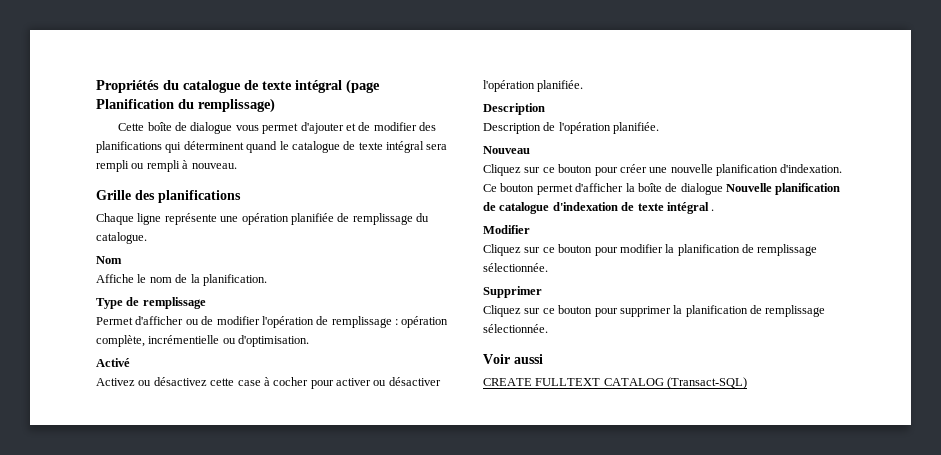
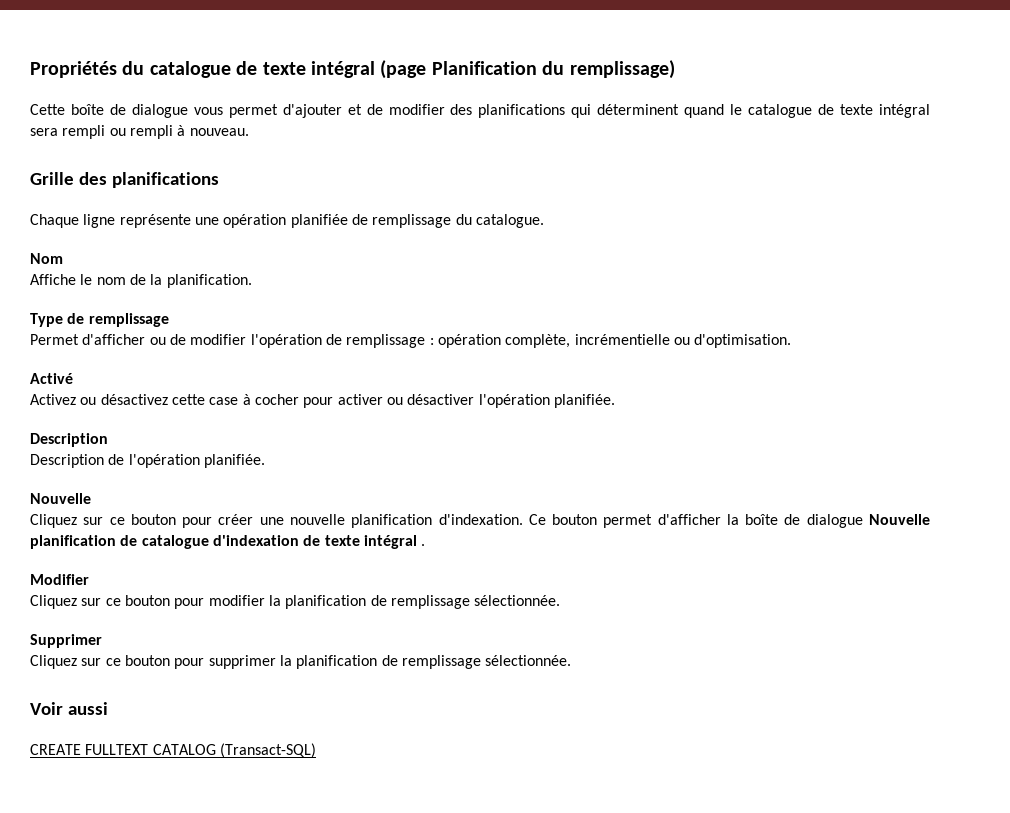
[483,146,530,154] Nouveau -> [30,493,91,504] Nouvelle

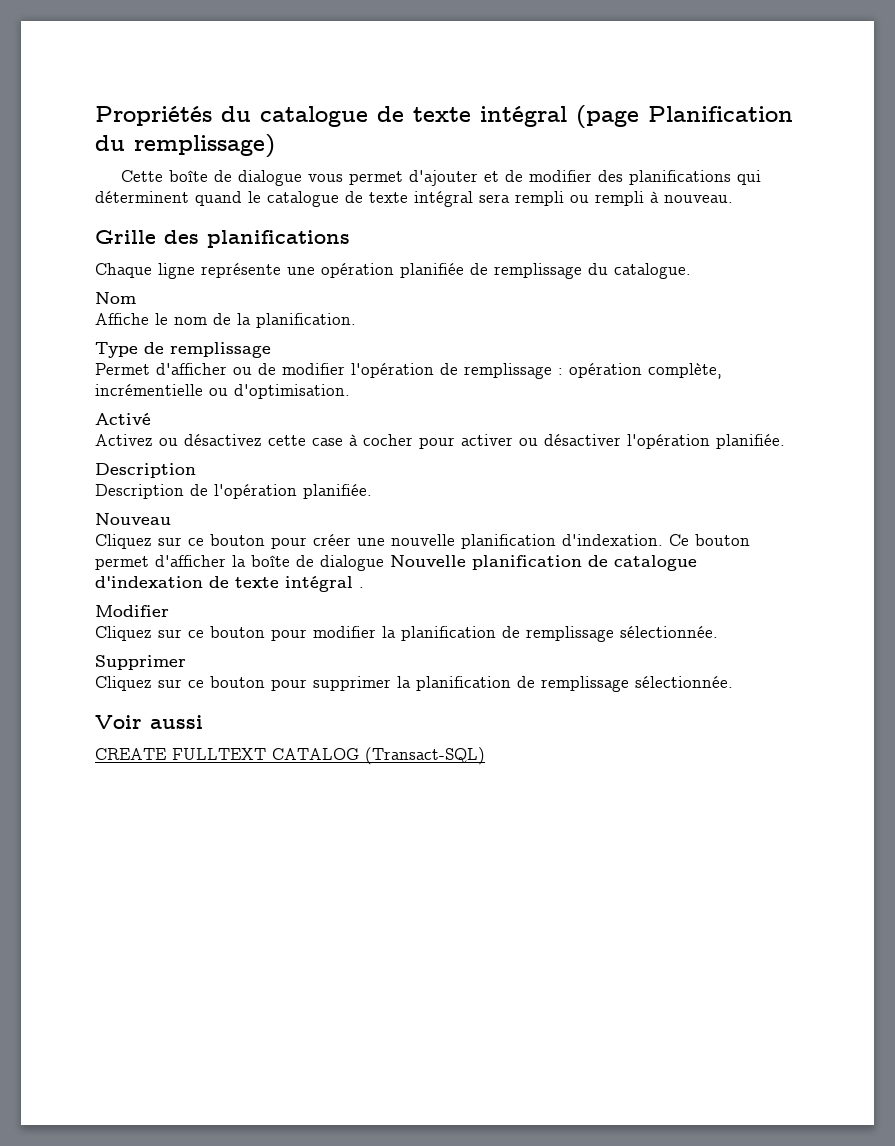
[30,493,91,504] Nouvelle -> [95,513,171,525] Nouveau

